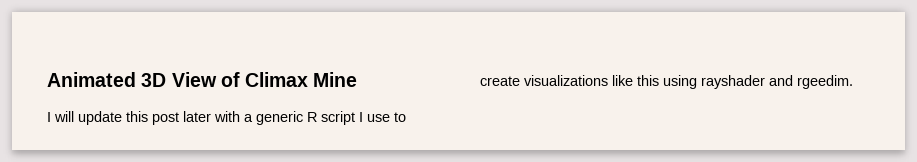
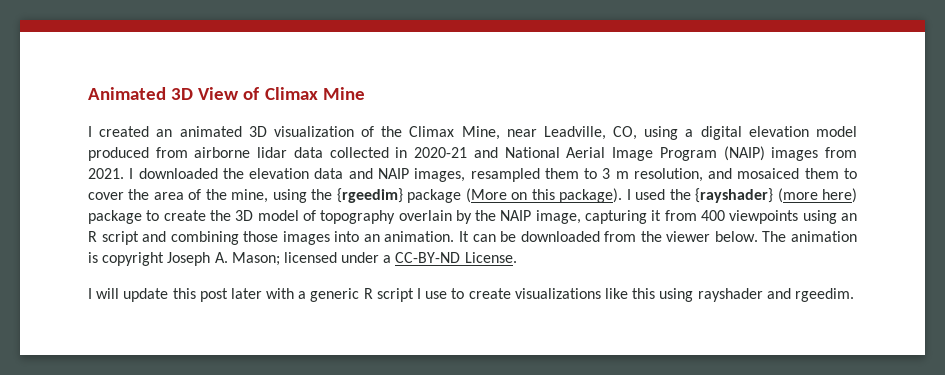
(358, 79) none -> [88,126,857,140] [88,146,858,161] [88,168,858,182] [88,188,858,203] [88,210,857,224] [88,231,857,245] [88,252,517,266] // I created an animated 3D visualization of the Climax Mine, near Leadville, CO, using a digital elevation model produced from airborne lidar data collected in 2020-21 and National Aerial Image Program (NAIP) images from 2021. I downloaded the elevation data and NAIP images, resampled them to 3 m resolution, and mosaiced them to cover the area of the mine, using the {rgeedim} package (More on this package). I used the {rayshader} (more here) package to create the 3D model of topography overlain by the NAIP image, capturing it from 400 viewpoints using an R script and combining those images into an animation. It can be downloaded from the viewer below. The animation is copyright Joseph A. Mason; licensed under a CC-BY-ND License.

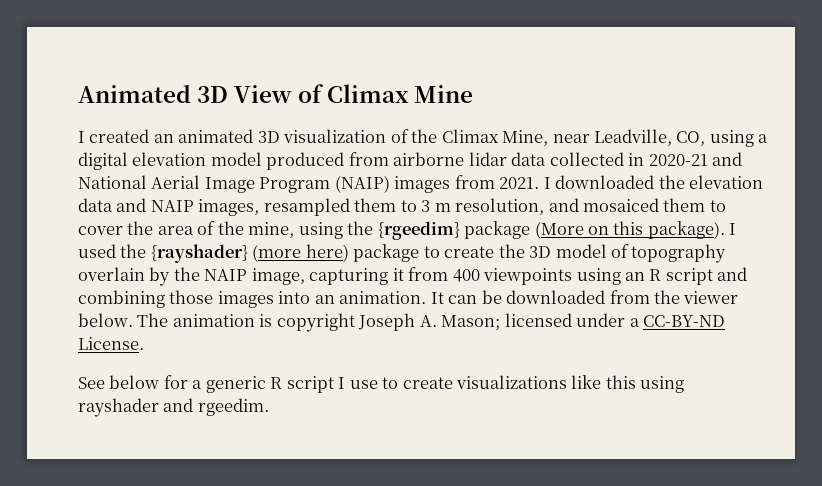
[88,288,295,302] I will update this post later with -> [78,375,188,389] See below for

